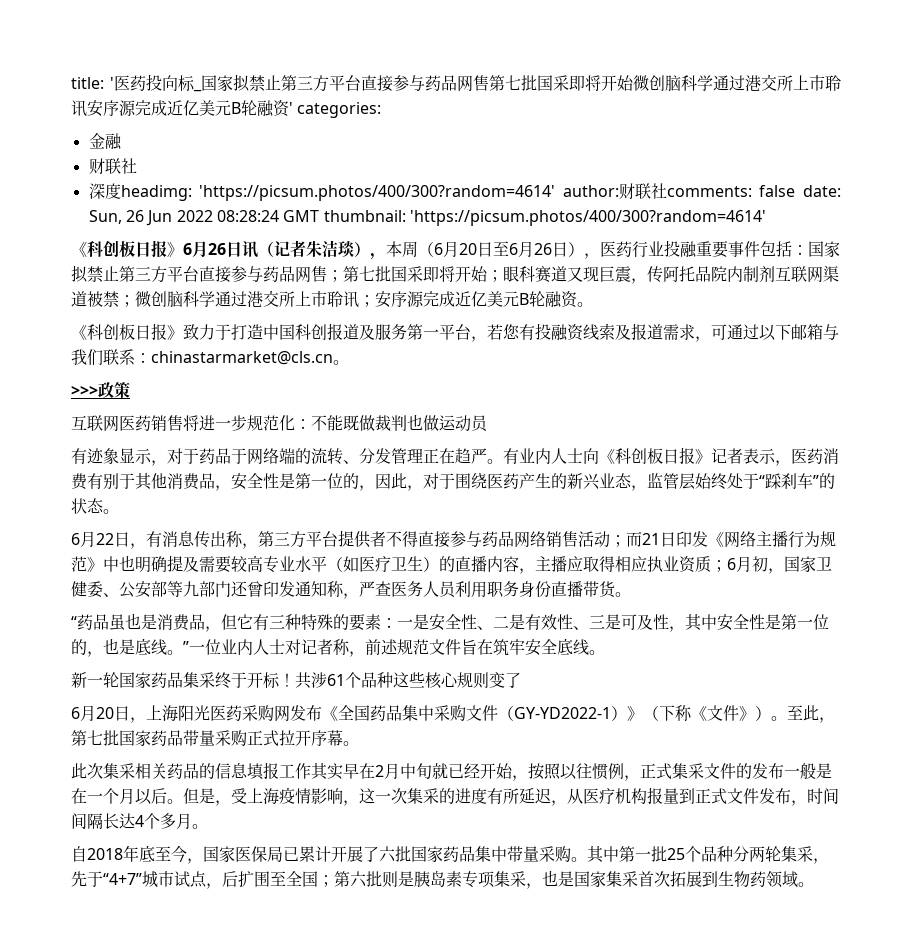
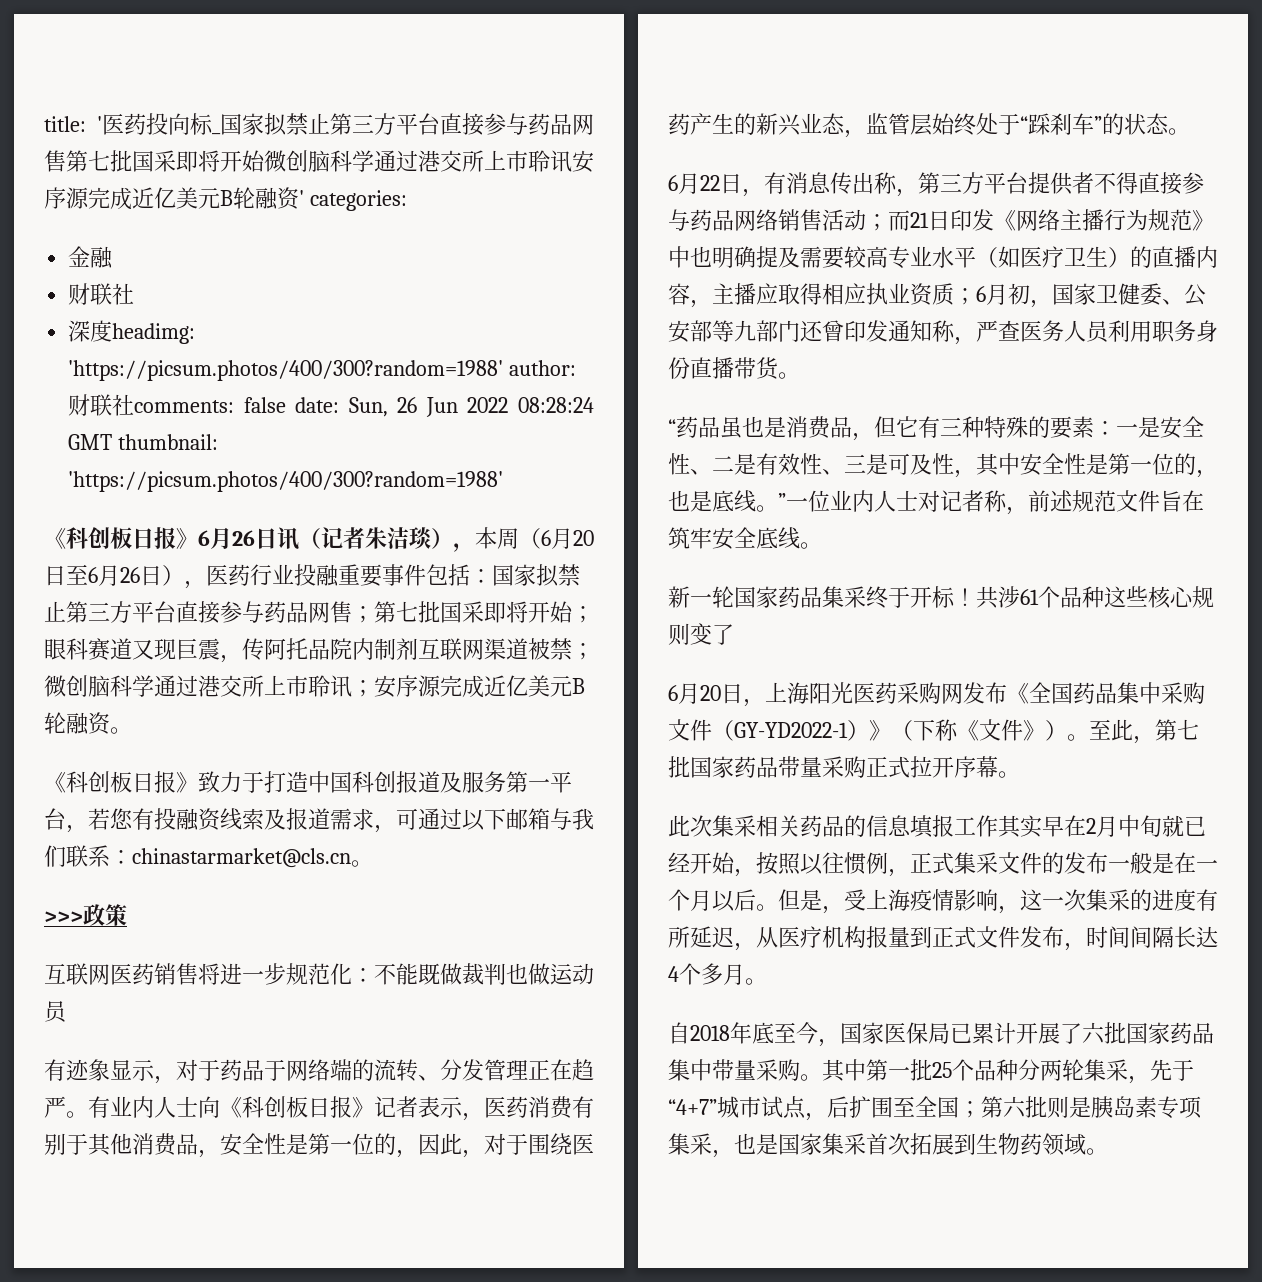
[199,185,556,201] 'https://picsum.photos/400/300?random=4614' -> [68,360,504,381] 'https://picsum.photos/400/300?random=1988'
[409,210,766,226] 'https://picsum.photos/400/300?random=4614' -> [68,471,504,492] 'https://picsum.photos/400/300?random=1988'

